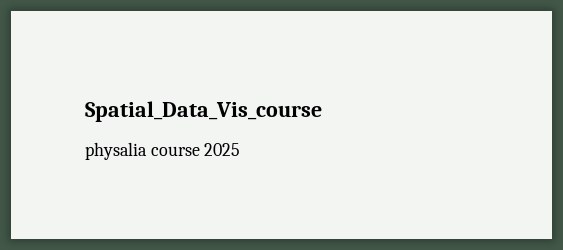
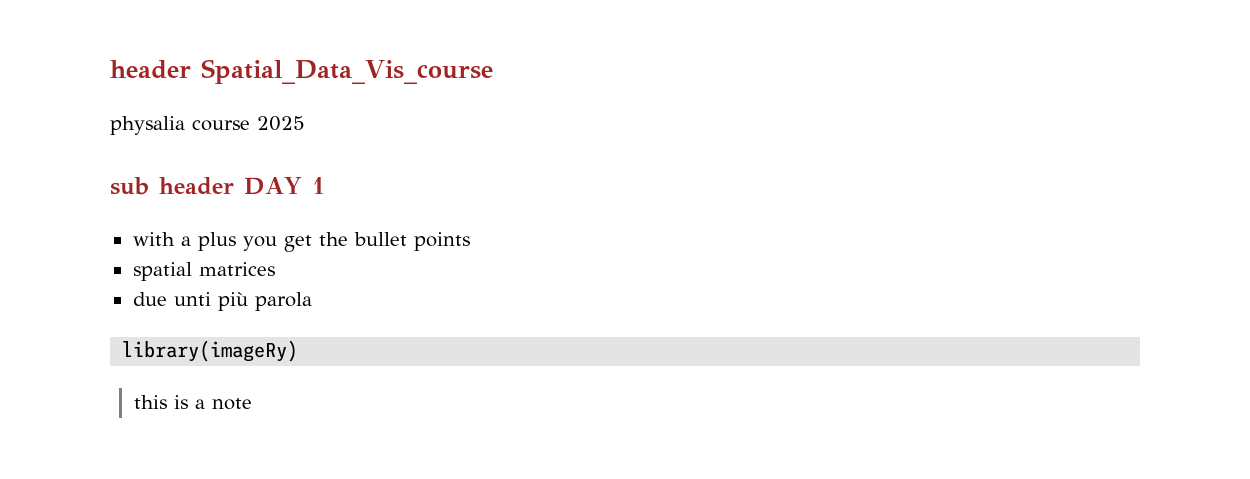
(85, 111) none -> [110,60,191,79] header
(241, 149) none -> [110,177,325,195] [132,232,470,252] [132,262,275,281] [132,292,312,311] [122,340,299,362] [133,395,252,410] // sub header DAY 1 // with a plus you get the bullet points // spatial matrices // due unti più parola // library(imageRy) // this is a note

